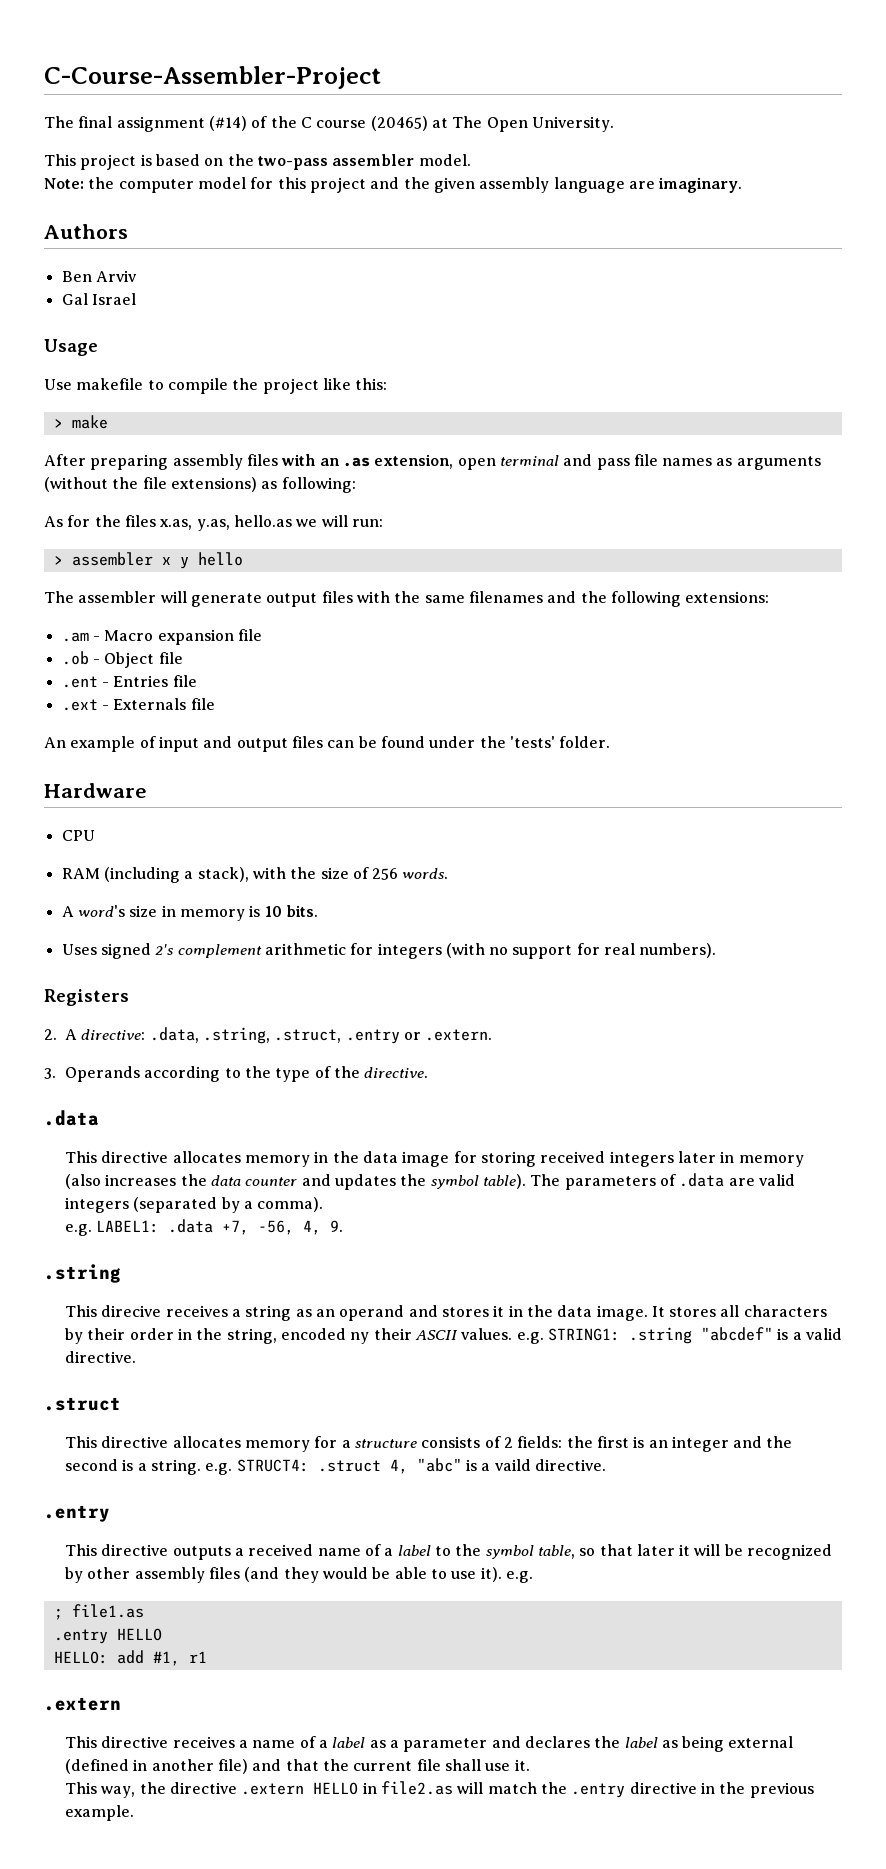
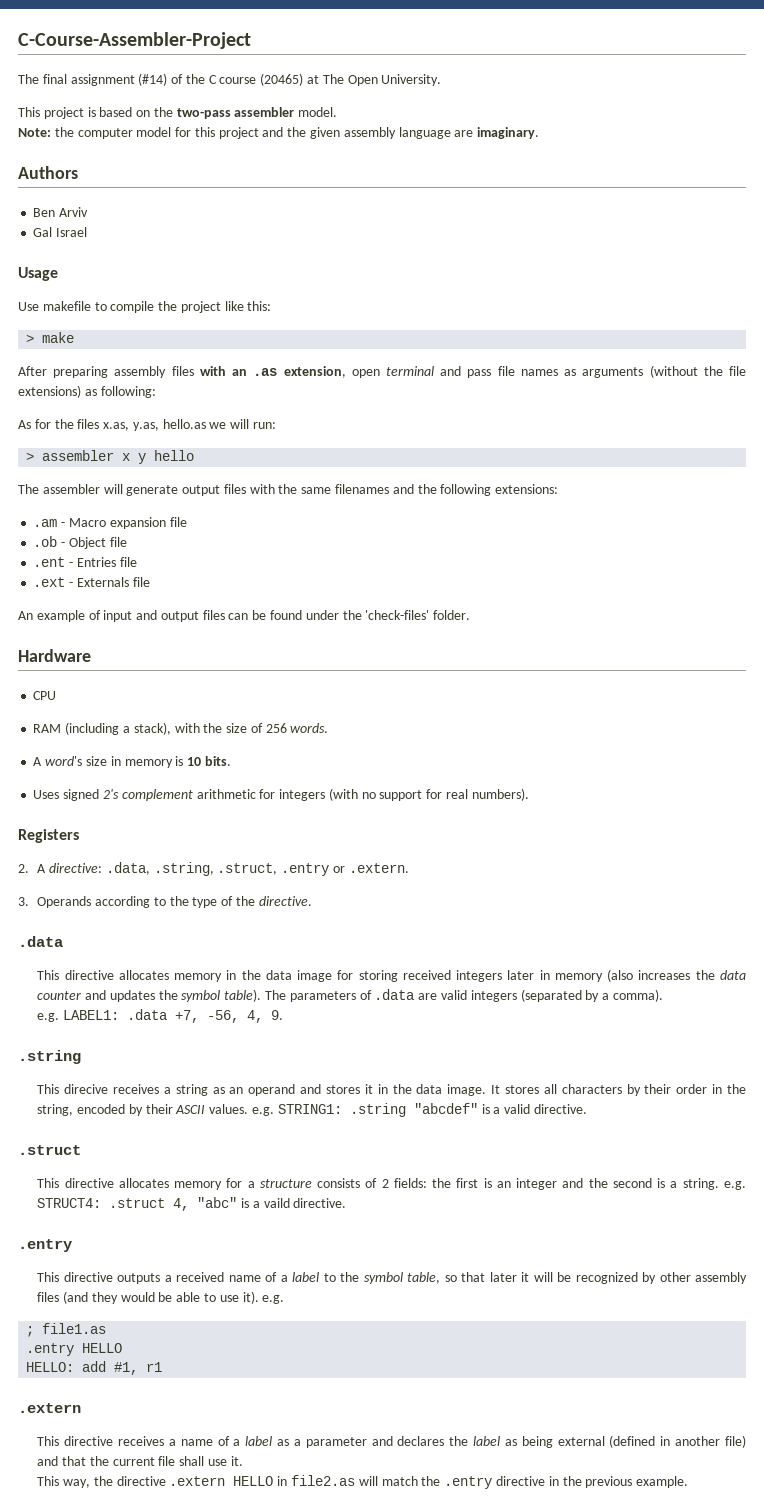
[509,736,555,748] 'tests' -> [365,610,430,620] 'check-files'
[350,1332,370,1344] ny -> [128,1104,143,1116] by

